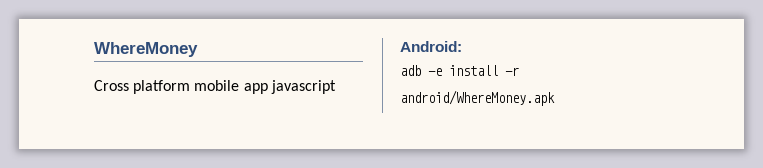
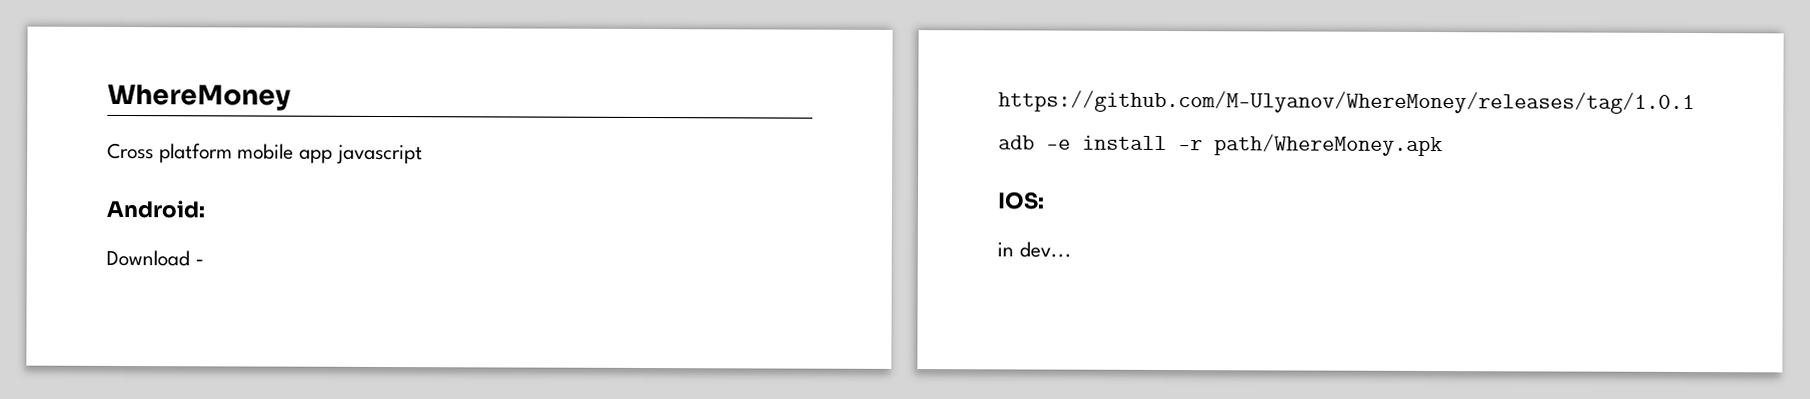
(462, 46) none -> [106,249,204,267] [998,90,1695,115] // Download - https://github.com/M-Ulyanov/WhereMoney/releases/tag/1.0.1
[400,90,555,106] android/WhereMoney.apk -> [1214,134,1443,157] [997,191,1045,210] [997,241,1072,258] path/WhereMoney.apk // IOS: // in dev...

